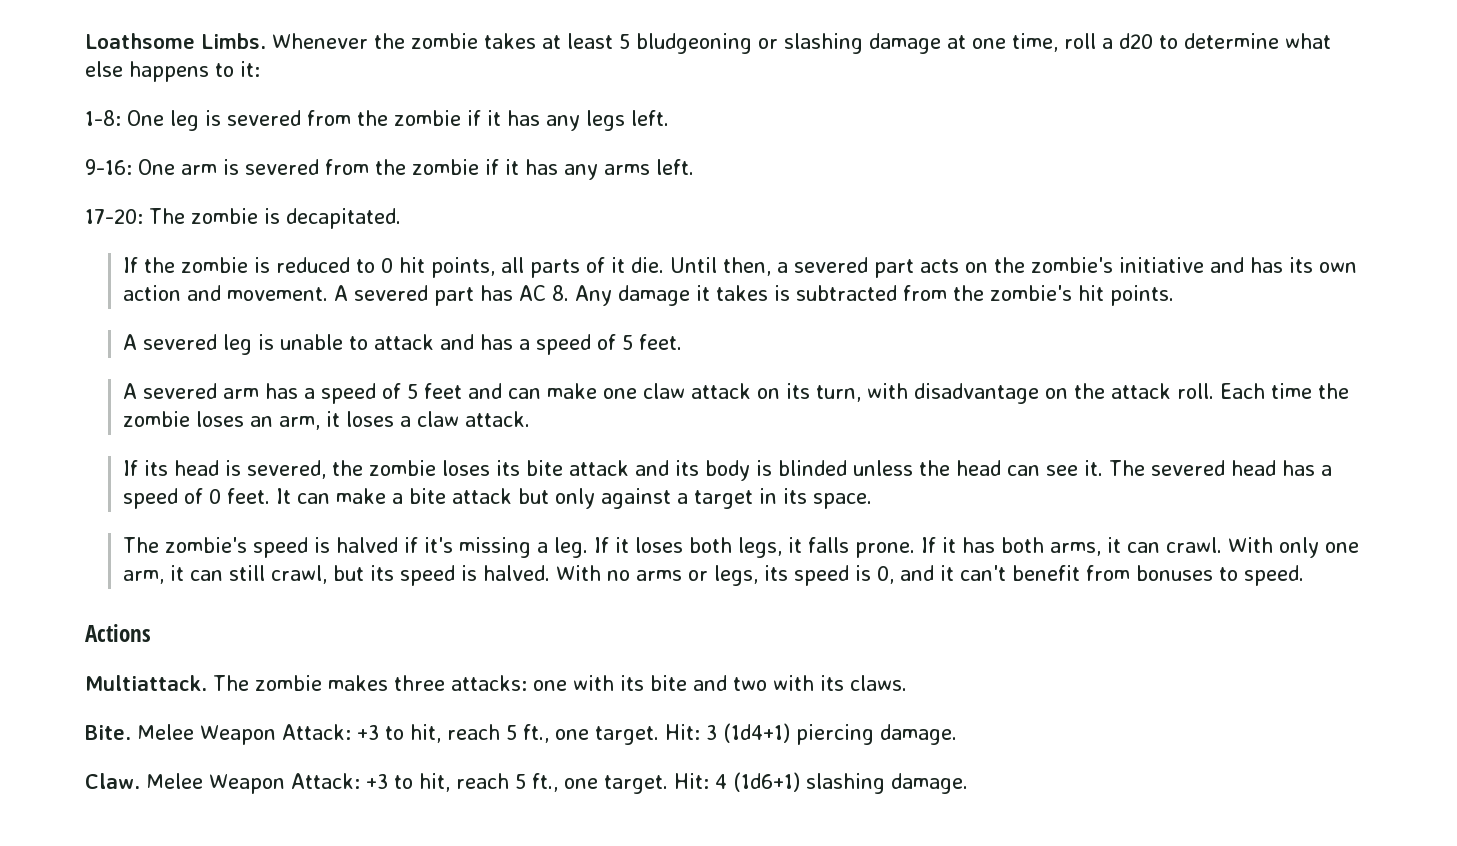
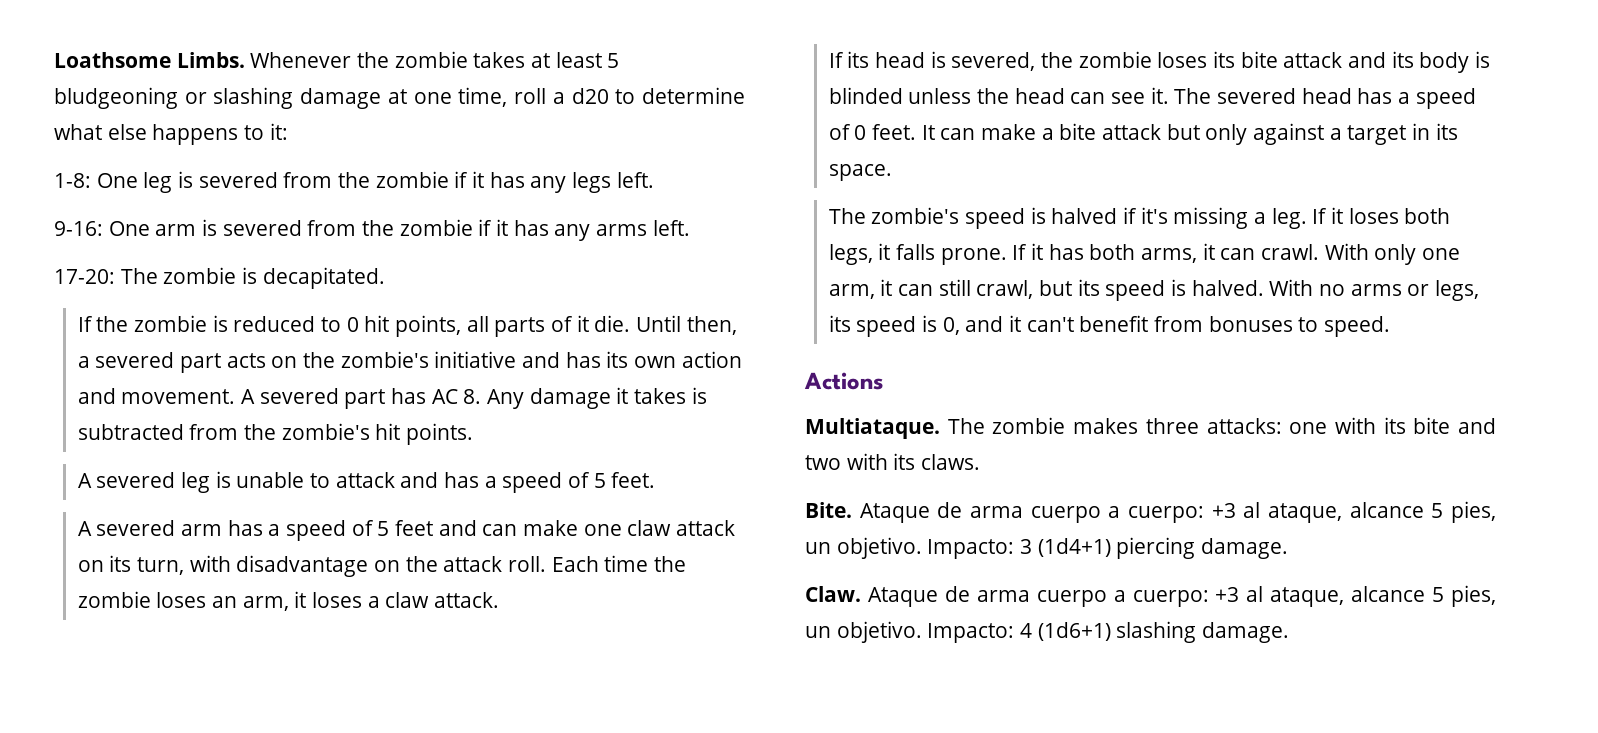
[85,675,207,691] Multiattack. -> [805,418,940,439] Multiataque.
[137,724,700,745] Melee Weapon Attack: +3 to hit, reach 5 ft., one target. Hit: -> [859,501,1496,523] [805,537,1015,559] Ataque de arma cuerpo a cuerpo: +3 al ataque, alcance 5 pies, un objetivo. Impacto:
[145,773,709,794] Melee Weapon Attack: +3 to hit, reach 5 ft., one target. Hit: -> [867,585,1496,607] [805,621,1015,643] Ataque de arma cuerpo a cuerpo: +3 al ataque, alcance 5 pies, un objetivo. Impacto:

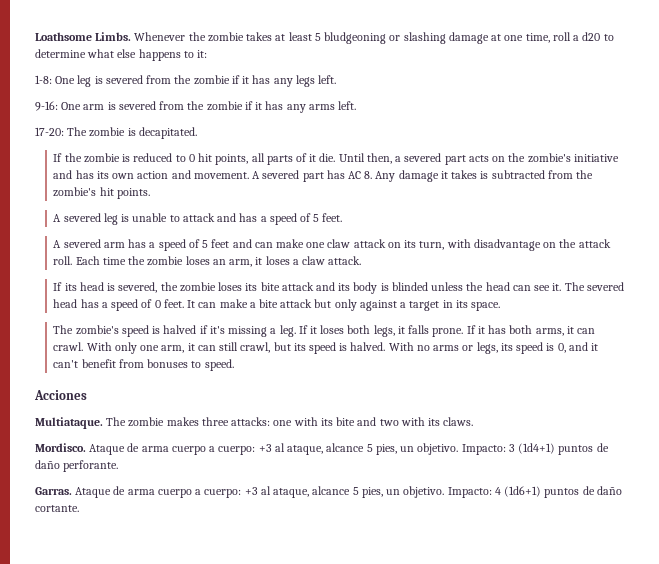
[804,372,884,390] Actions -> [34,390,87,400] Acciones
[805,502,852,518] Bite. -> [35,443,86,452] Mordisco.
[1116,537,1289,559] [805,586,861,602] piercing damage. // Claw. -> [558,443,609,455] [35,460,119,472] [35,487,72,495] puntos de daño perforante. // Garras.
[1116,621,1290,643] slashing damage. -> [544,486,622,498] [35,505,79,512] puntos de daño cortante.

